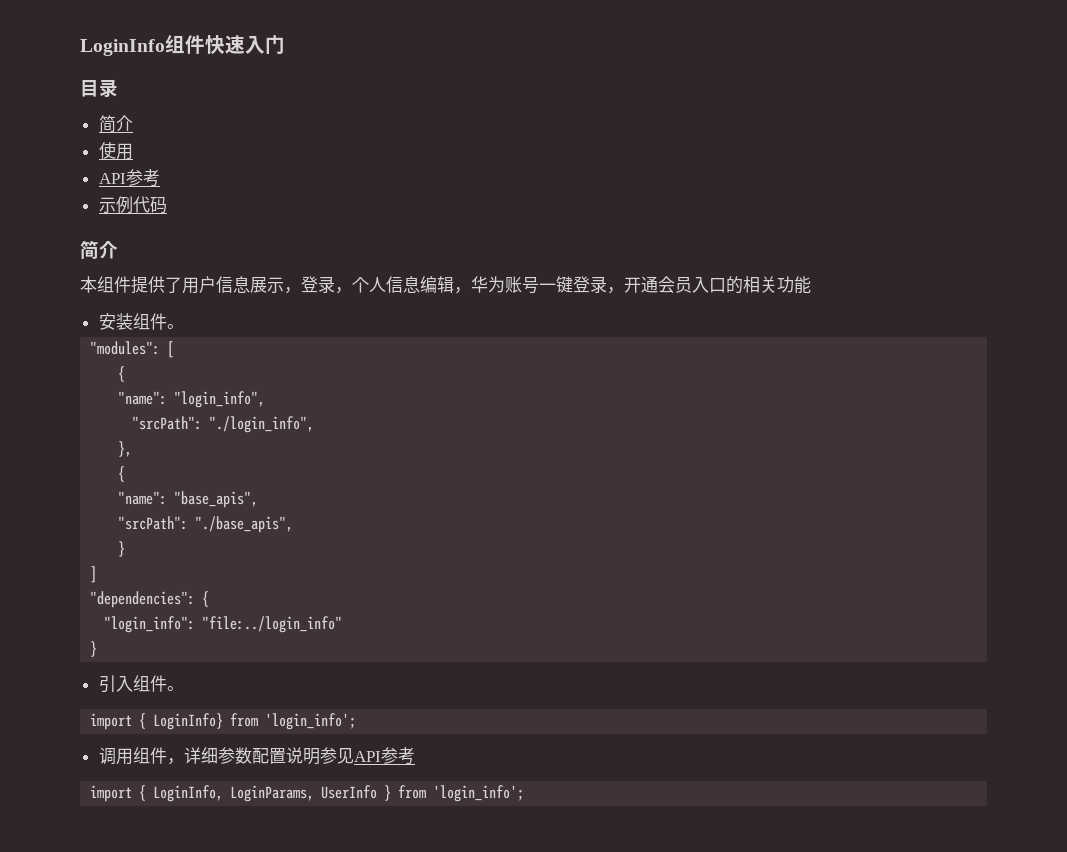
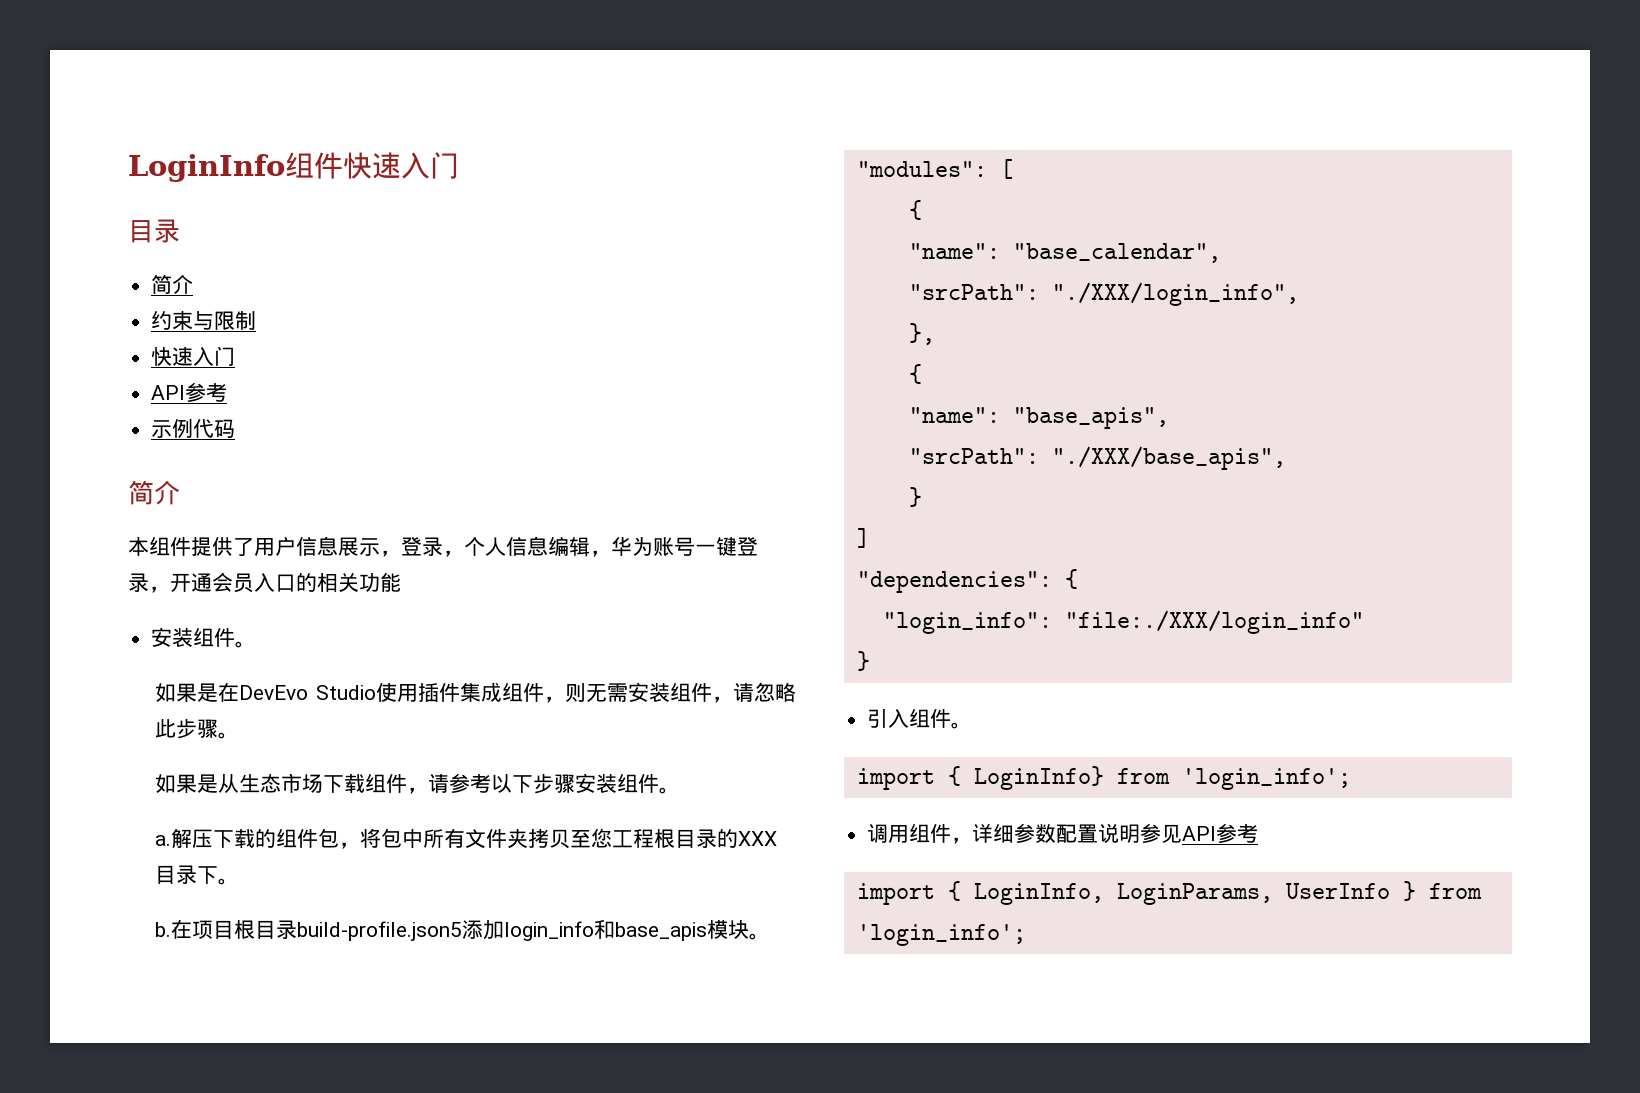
[98,141,133,160] 使用 -> [151,311,257,330] [151,346,236,366] 约束与限制 // 快速入门
(184, 326) none -> [155,682,796,703] [155,718,240,739] [155,773,681,794] [155,828,778,849] [155,865,240,885] [155,919,771,941] // 如果是在DevEvo Studio使用插件集成组件，则无需安装组件，请忽略此步骤。 // 如果是从生态市场下载组件，请参考以下步骤安装组件。 // a.解压下载的组件包，将包中所有文件夹拷贝至您工程根目录的XXX目录下。 // b.在项目根目录build-profile.json5添加login_info和base_apis模块。
[174,391,266,408] [132,416,315,433] "login_info", // "srcPath": "./login_info", -> [1012,243,1221,263] [908,282,1299,306] "base_calendar", // "srcPath": "./XXX/login_info",
[195,516,294,533] "./base_apis", -> [1051,446,1286,470] "./XXX/base_apis",
[202,616,343,633] "file:../login_info" -> [1064,610,1364,634] "file:./XXX/login_info"

